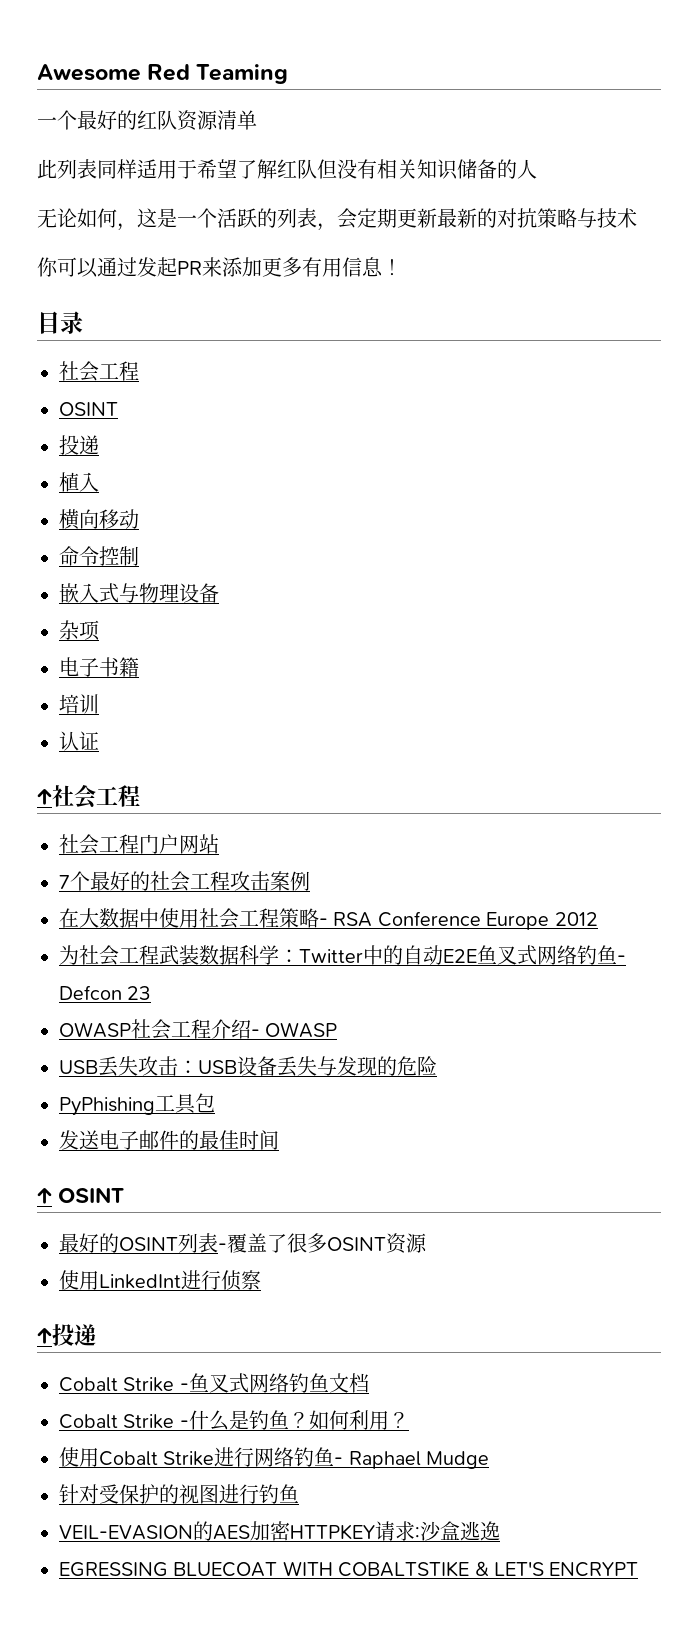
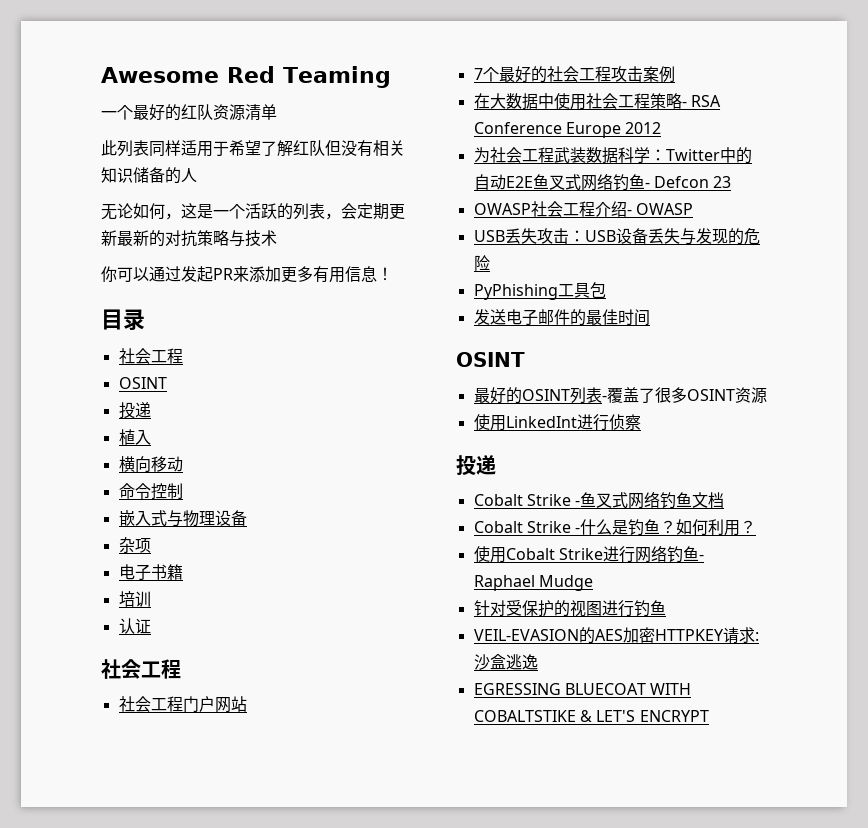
[37,789,52,805] ↑ -> (151, 626) none
[37,1188,52,1204] ↑ -> (650, 317) none
[37,1328,52,1344] ↑ -> (641, 422) none

